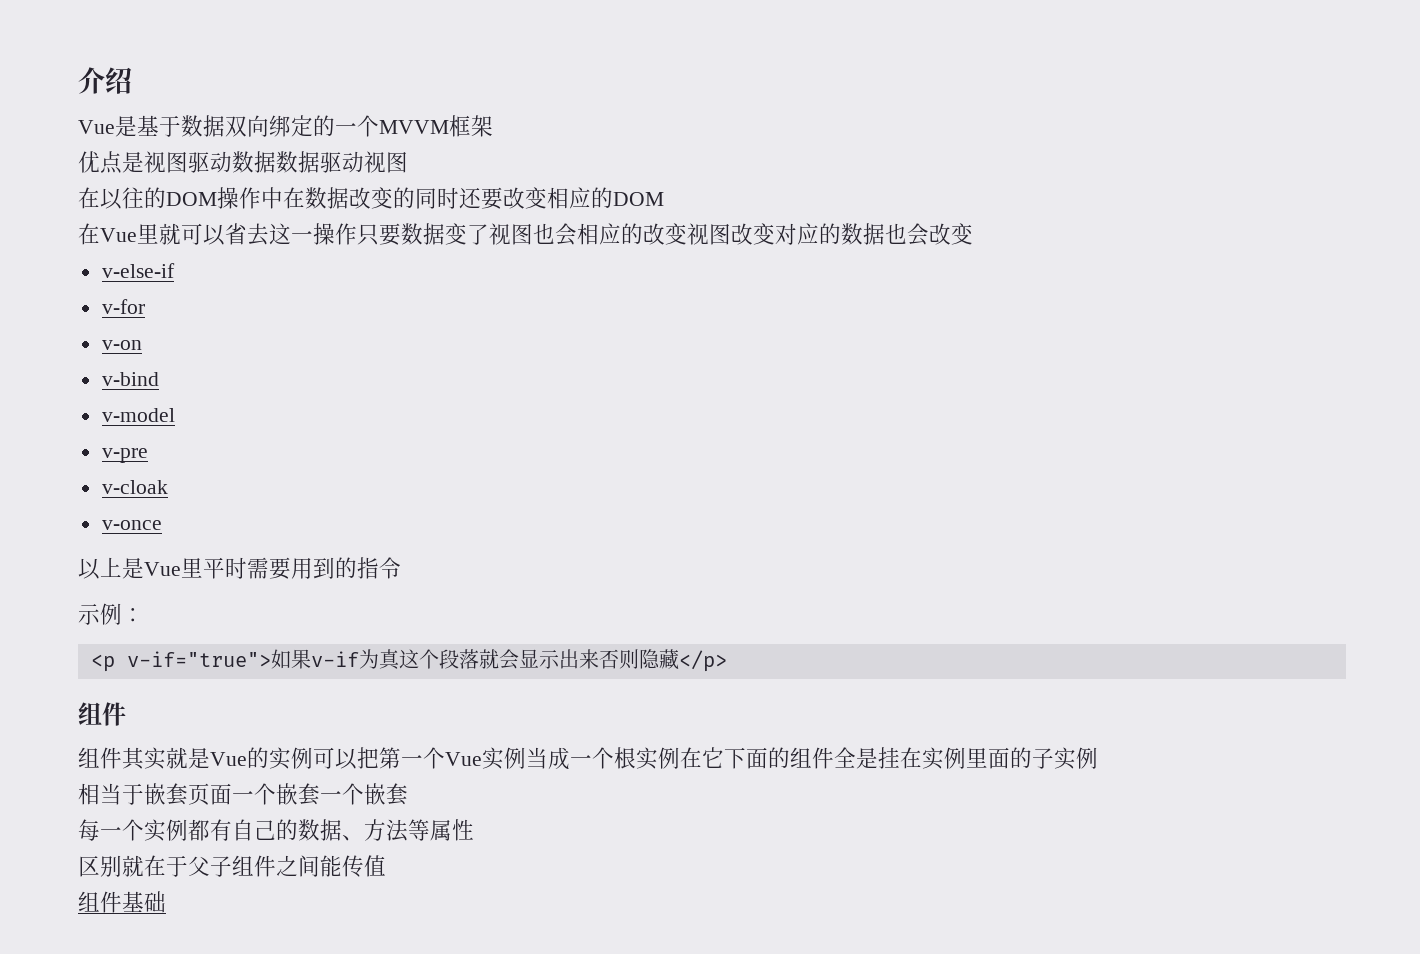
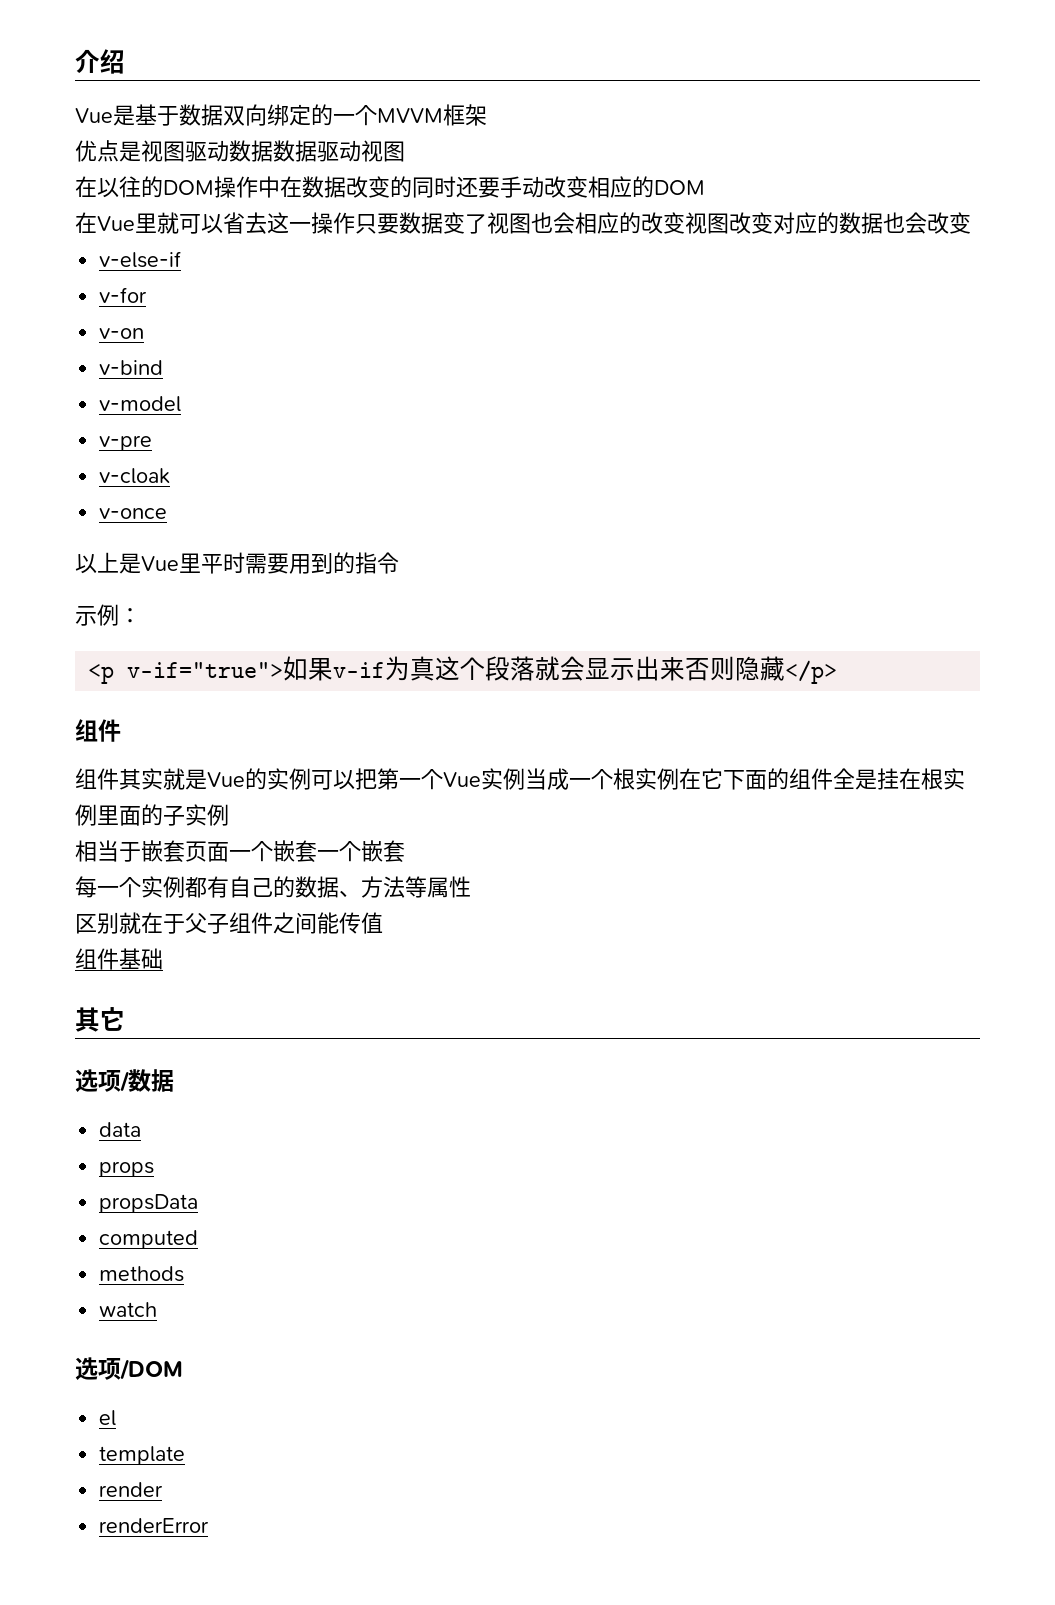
(503, 198) none -> [500,176,544,198] 手动
(922, 758) none -> [921,768,943,790] 根
(166, 902) none -> [75,1007,125,1032] [75,1069,174,1092] [99,1122,142,1137] [99,1161,155,1177] [99,1194,199,1213] [99,1230,199,1249] [99,1266,185,1282] [99,1302,158,1317] [75,1357,183,1380] [99,1410,117,1426] [99,1446,186,1465] [99,1482,164,1497] [99,1518,210,1533] // 其它 // 选项/数据 // data // props // propsData // computed // methods // watch // 选项/DOM // el // template // render // renderError

